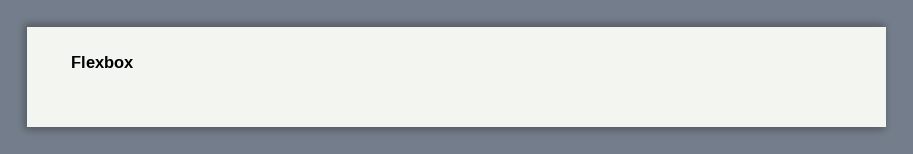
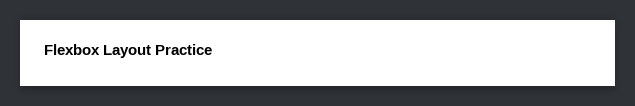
(134, 62) none -> [103,44,213,58] Layout Practice

